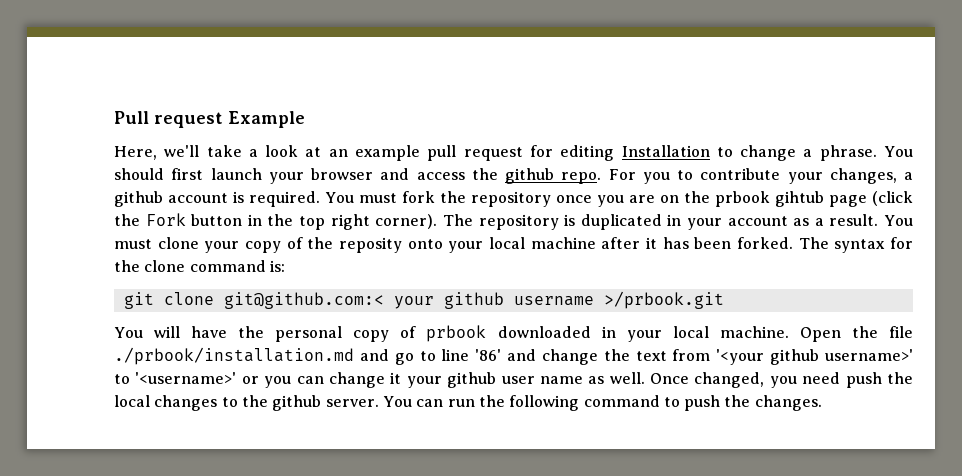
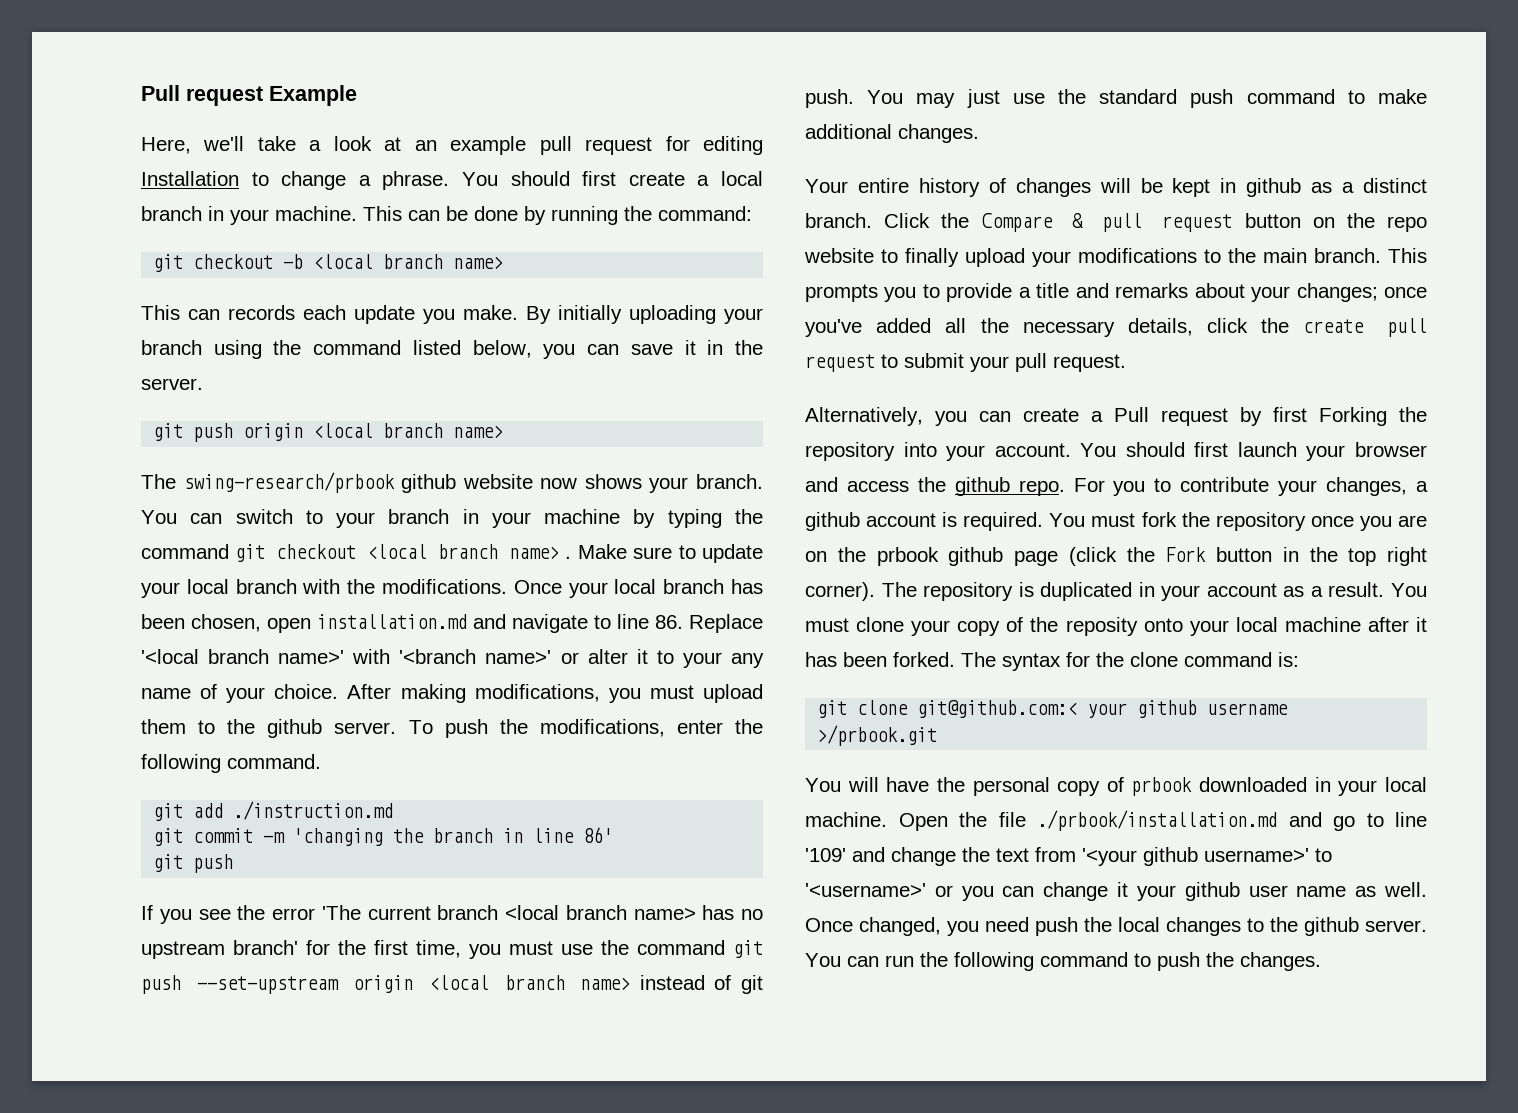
(204, 174) none -> [628,171,764,186] [141,206,752,225] [153,254,504,272] [141,305,763,324] [141,340,764,359] [141,378,203,390] [153,423,504,442] [141,472,763,493] [141,509,763,528] [141,544,763,563] [141,579,763,598] [141,614,763,633] [141,649,764,668] [141,684,763,703] [141,719,764,738] [141,754,321,773] [153,801,394,821] [153,827,614,846] [153,854,234,873] [141,905,763,924] [141,940,763,959] [141,975,763,994] [805,89,1427,108] [805,124,979,143] [805,178,1427,197] [805,213,1427,232] [804,248,1427,267] [805,283,1427,302] [805,318,1427,337] [805,353,1126,372] [805,407,1427,426] [805,442,1229,461] create a local branch in your machine. This can be done by running the command: // git checkout -b <local branch name> // This can records each update you make. By initially uploading your branch using the command listed below, you can save it in the server. // git push origin <local branch name> // The swing-research/prbook github website now shows your branch. You can switch to your branch in your machine by typing the command git checkout <local branch name> . Make sure to update your local branch with the modifications. Once your local branch has been chosen, open installation.md and navigate to line 86. Replace '<local branch name>' with '<branch name>' or alter it to your any name of your choice. After making modifications, you must upload them to the github server. To push the modifications, enter the following command. // git add ./instruction.md // git commit -m 'changing the branch in line 86' // git push // If you see the error 'The current branch <local branch name> has no upstream branch' for the first time, you must use the command git push --set-upstream origin <local branch name> instead of git push. You may just use the standard push command to make additional changes. // Your entire history of changes will be kept in github as a distinct branch. Click the Compare & pull request button on the repo website to finally upload your modifications to the main branch. This prompts you to provide a title and remarks about your changes; once you've added all the necessary details, click the create pull request to submit your pull request. // Alternatively, you can create a Pull request by first Forking the repository into your account. You should first
[774,191,824,207] gihtub -> [948,547,1004,566] github
[475,349,502,361] '86' -> [805,848,846,862] '109'

